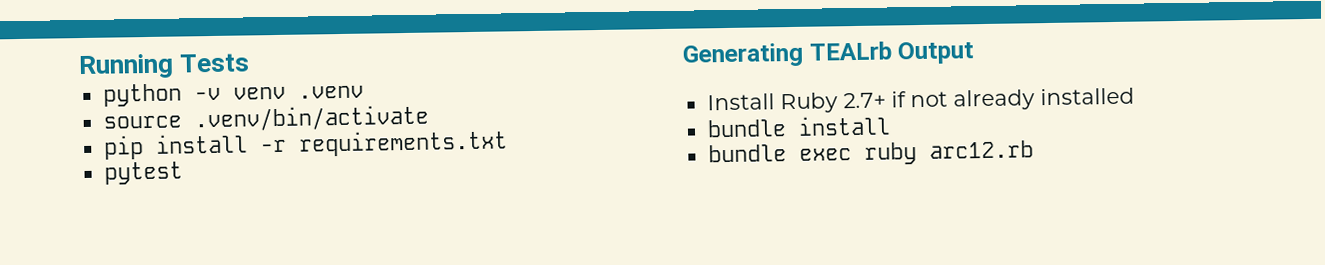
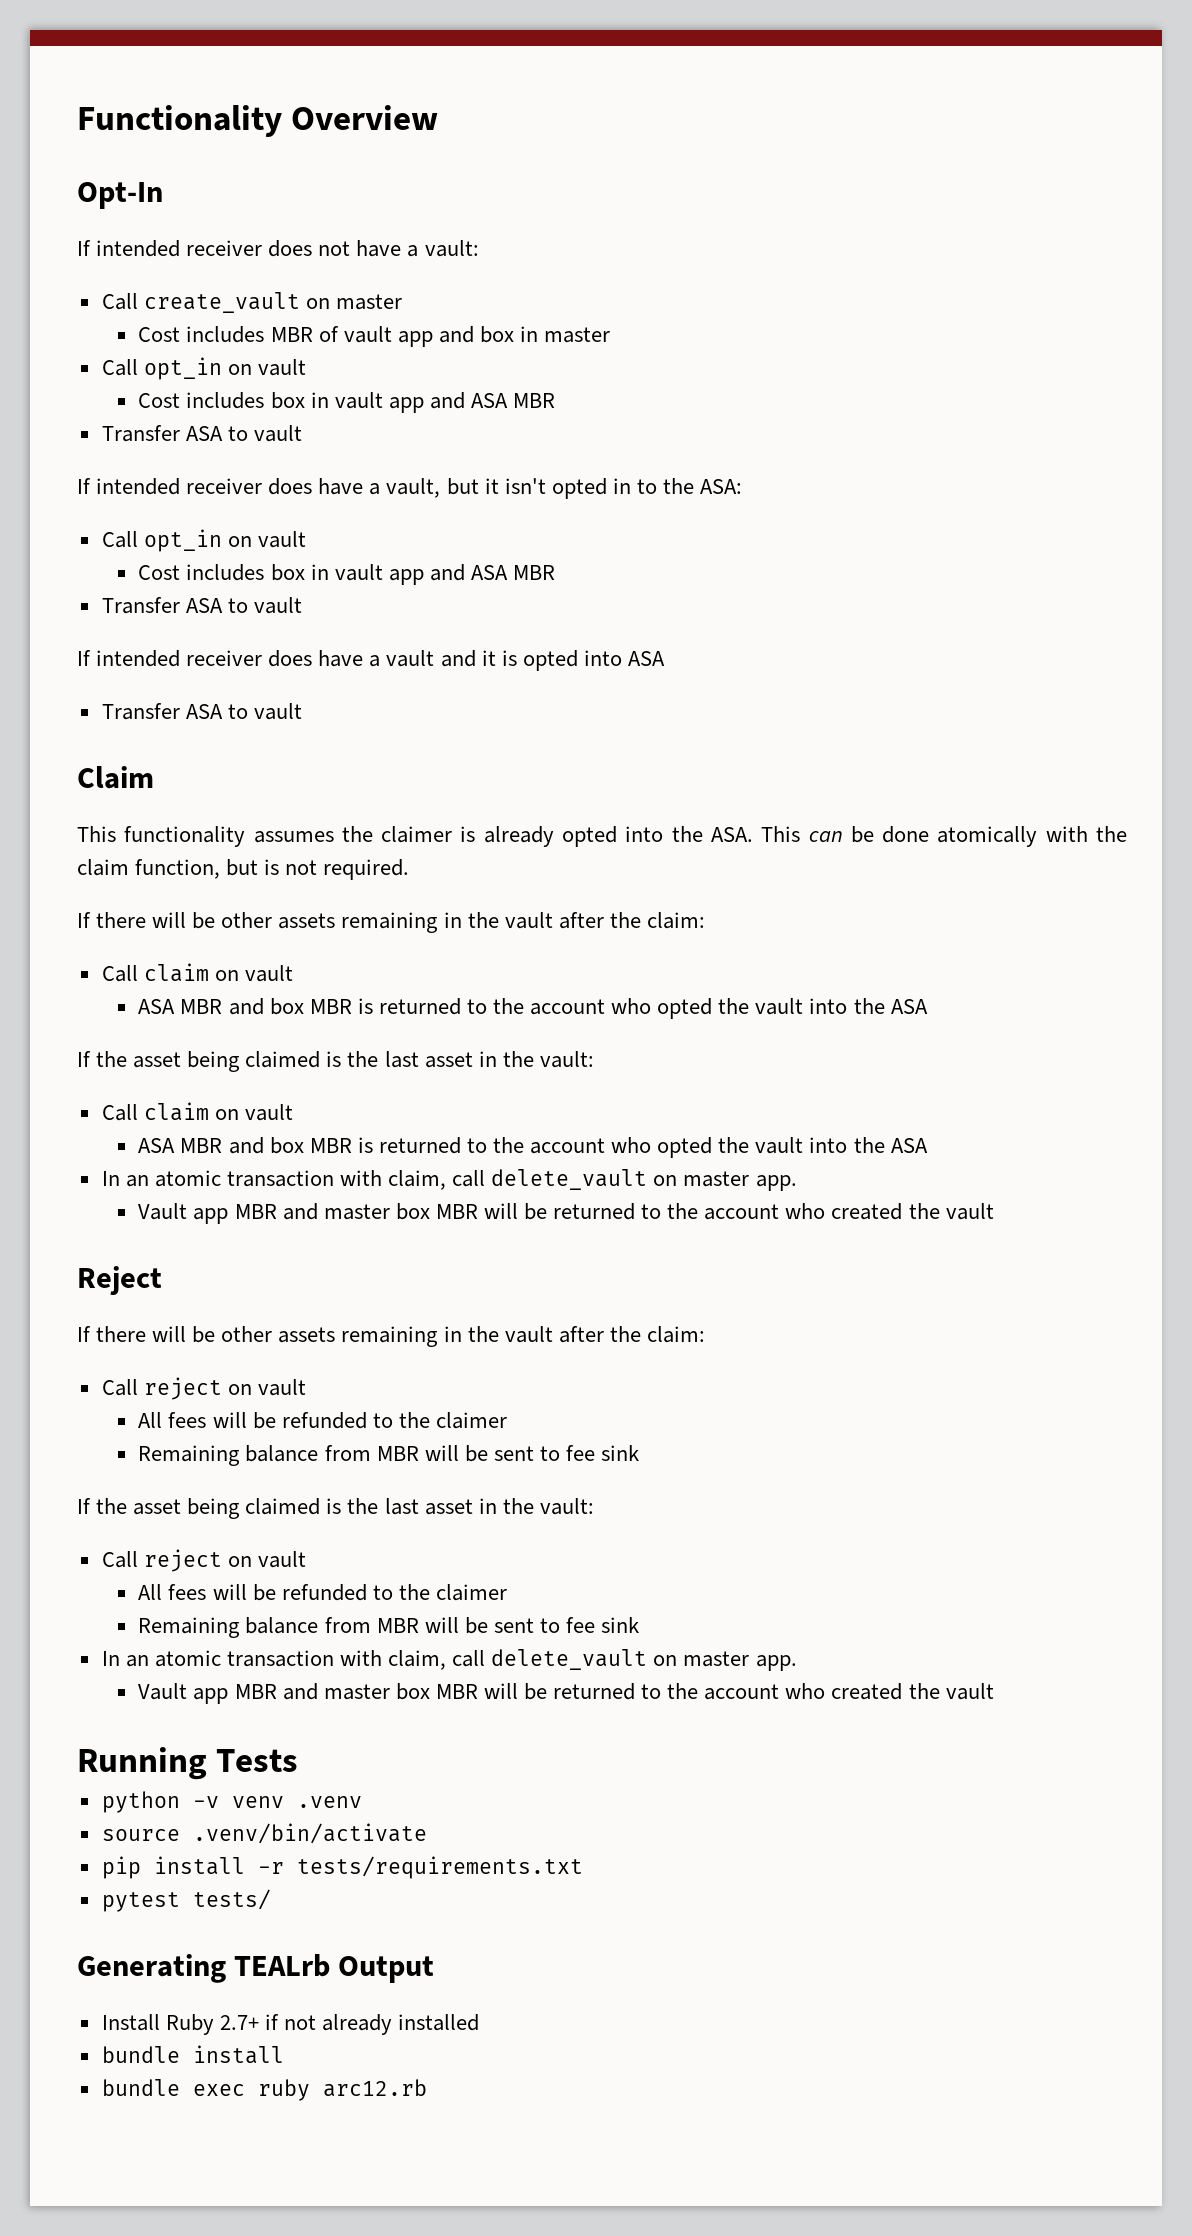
(78, 66) none -> [77,105,439,137] [77,182,163,209] [77,240,479,257] [101,292,402,313] [138,326,611,347] [101,357,306,380] [138,392,555,413] [101,425,302,442] [77,478,743,499] [101,529,306,552] [138,564,555,585] [101,597,302,614] [77,650,665,671] [101,703,302,720] [77,766,154,789] [77,826,1127,847] [77,859,410,880] [77,912,705,933] [101,963,293,982] [138,998,928,1019] [77,1051,594,1072] [101,1102,293,1121] [138,1137,928,1158] [101,1169,797,1191] [138,1203,994,1224] [77,1266,162,1295] [77,1326,705,1347] [101,1377,306,1400] [138,1412,507,1429] [138,1445,640,1466] [77,1498,594,1519] [101,1549,306,1572] [138,1584,507,1601] [138,1617,640,1638] [101,1649,797,1671] [138,1683,994,1704] Functionality Overview // Opt-In // If intended receiver does not have a vault: // Call create_vault on master // Cost includes MBR of vault app and box in master // Call opt_in on vault // Cost includes box in vault app and ASA MBR // Transfer ASA to vault // If intended receiver does have a vault, but it isn't opted in to the ASA: // Call opt_in on vault // Cost includes box in vault app and ASA MBR // Transfer ASA to vault // If intended receiver does have a vault and it is opted into ASA // Transfer ASA to vault // Claim // This functionality assumes the claimer is already opted into the ASA. This can be done atomically with the claim function, but is not required. // If there will be other assets remaining in the vault after the claim: // Call claim on vault // ASA MBR and box MBR is returned to the account who opted the vault into the ASA // If the asset being claimed is the last asset in the vault: // Call claim on vault // ASA MBR and box MBR is returned to the account who opted the vault into the ASA // In an atomic transaction with claim, call delete_vault on master app. // Vault app MBR and master box MBR will be returned to the account who created the vault // Reject // If there will be other assets remaining in the vault after the claim: // Call reject on vault // All fees will be refunded to the claimer // Remaining balance from MBR will be sent to fee sink // If the asset being claimed is the last asset in the vault: // Call reject on vault // All fees will be refunded to the claimer // Remaining balance from MBR will be sent to fee sink // In an atomic transaction with claim, call delete_vault on master app. // Vault app MBR and master box MBR will be returned to the account who created the vault //
[297,129,508,157] requirements.txt -> [296,1856,583,1879] tests/requirements.txt
(183, 173) none -> [192,1889,271,1910] tests/

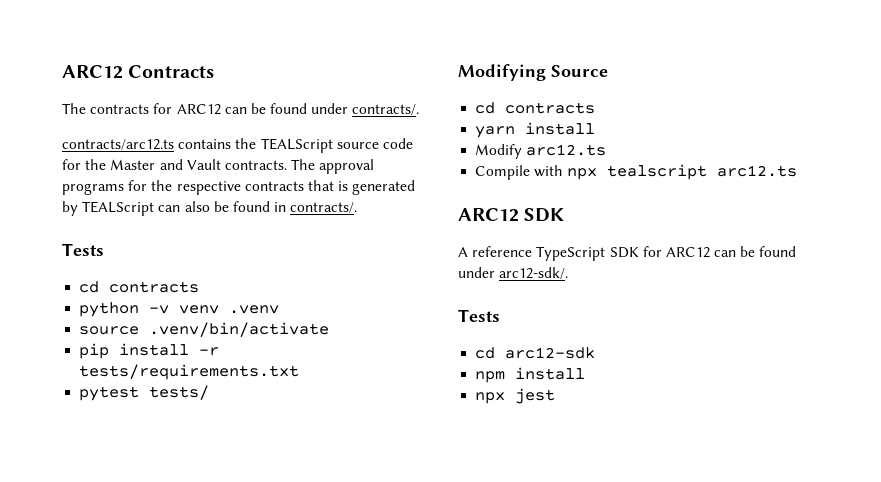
[77,105,439,137] [77,182,163,209] [77,240,479,257] [101,292,402,313] [138,326,611,347] [101,357,306,380] [138,392,555,413] [101,425,302,442] [77,478,743,499] [101,529,306,552] [138,564,555,585] [101,597,302,614] [77,650,665,671] [101,703,302,720] [77,766,154,789] [77,826,1127,847] [77,859,410,880] [77,912,705,933] [101,963,293,982] [138,998,928,1019] [77,1051,594,1072] [101,1102,293,1121] [138,1137,928,1158] [101,1169,797,1191] [138,1203,994,1224] [77,1266,162,1295] [77,1326,705,1347] [101,1377,306,1400] [138,1412,507,1429] [138,1445,640,1466] [77,1498,594,1519] [101,1549,306,1572] [138,1584,507,1601] [138,1617,640,1638] [101,1649,797,1671] [138,1683,994,1704] [77,1747,299,1780] Functionality Overview // Opt-In // If intended receiver does not have a vault: // Call create_vault on master // Cost includes MBR of vault app and box in master // Call opt_in on vault // Cost includes box in vault app and ASA MBR // Transfer ASA to vault // If intended receiver does have a vault, but it isn't opted in to the ASA: // Call opt_in on vault // Cost includes box in vault app and ASA MBR // Transfer ASA to vault // If intended receiver does have a vault and it is opted into ASA // Transfer ASA to vault // Claim // This functionality assumes the claimer is already opted into the ASA. This can be done atomically with the claim function, but is not required. // If there will be other assets remaining in the vault after the claim: // Call claim on vault // ASA MBR and box MBR is returned to the account who opted the vault into the ASA // If the asset being claimed is the last asset in the vault: // Call claim on vault // ASA MBR and box MBR is returned to the account who opted the vault into the ASA // In an atomic transaction with claim, call delete_vault on master app. // Vault app MBR and master box MBR will be returned to the account who created the vault // Reject // If there will be other assets remaining in the vault after the claim: // Call reject on vault // All fees will be refunded to the claimer // Remaining balance from MBR will be sent to fee sink // If the asset being claimed is the last asset in the vault: // Call reject on vault // All fees will be refunded to the claimer // Remaining balance from MBR will be sent to fee sink // In an atomic transaction with claim, call delete_vault on master app. // Vault app MBR and master box MBR will be returned to the account who created the vault // Running Tests -> [62,65,215,79] [62,103,420,115] [62,138,413,153] [62,159,375,174] [62,180,416,195] [62,201,358,216] [62,243,104,256] [79,281,200,293] ARC12 Contracts // The contracts for ARC12 can be found under contracts/. // contracts/arc12.ts contains the TEALScript source code for the Master and Vault contracts. The approval programs for the respective contracts that is generated by TEALScript can also be found in contracts/. // Tests // cd contracts
[77,1954,435,1983] [101,2014,480,2035] [101,2045,284,2064] [101,2079,427,2101] Generating TEALrb Output // Install Ruby 2.7+ if not already installed // bundle install // bundle exec ruby arc12.rb -> [458,64,608,81] [475,102,596,114] [475,122,596,138] [475,144,607,159] [475,164,798,180] [458,208,565,222] [458,246,797,261] [458,267,569,279] [458,309,500,322] [475,347,596,359] [475,367,586,383] [475,388,556,404] Modifying Source // cd contracts // yarn install // Modify arc12.ts // Compile with npx tealscript arc12.ts // ARC12 SDK // A reference TypeScript SDK for ARC12 can be found under arc12-sdk/. // Tests // cd arc12-sdk // npm install // npx jest

